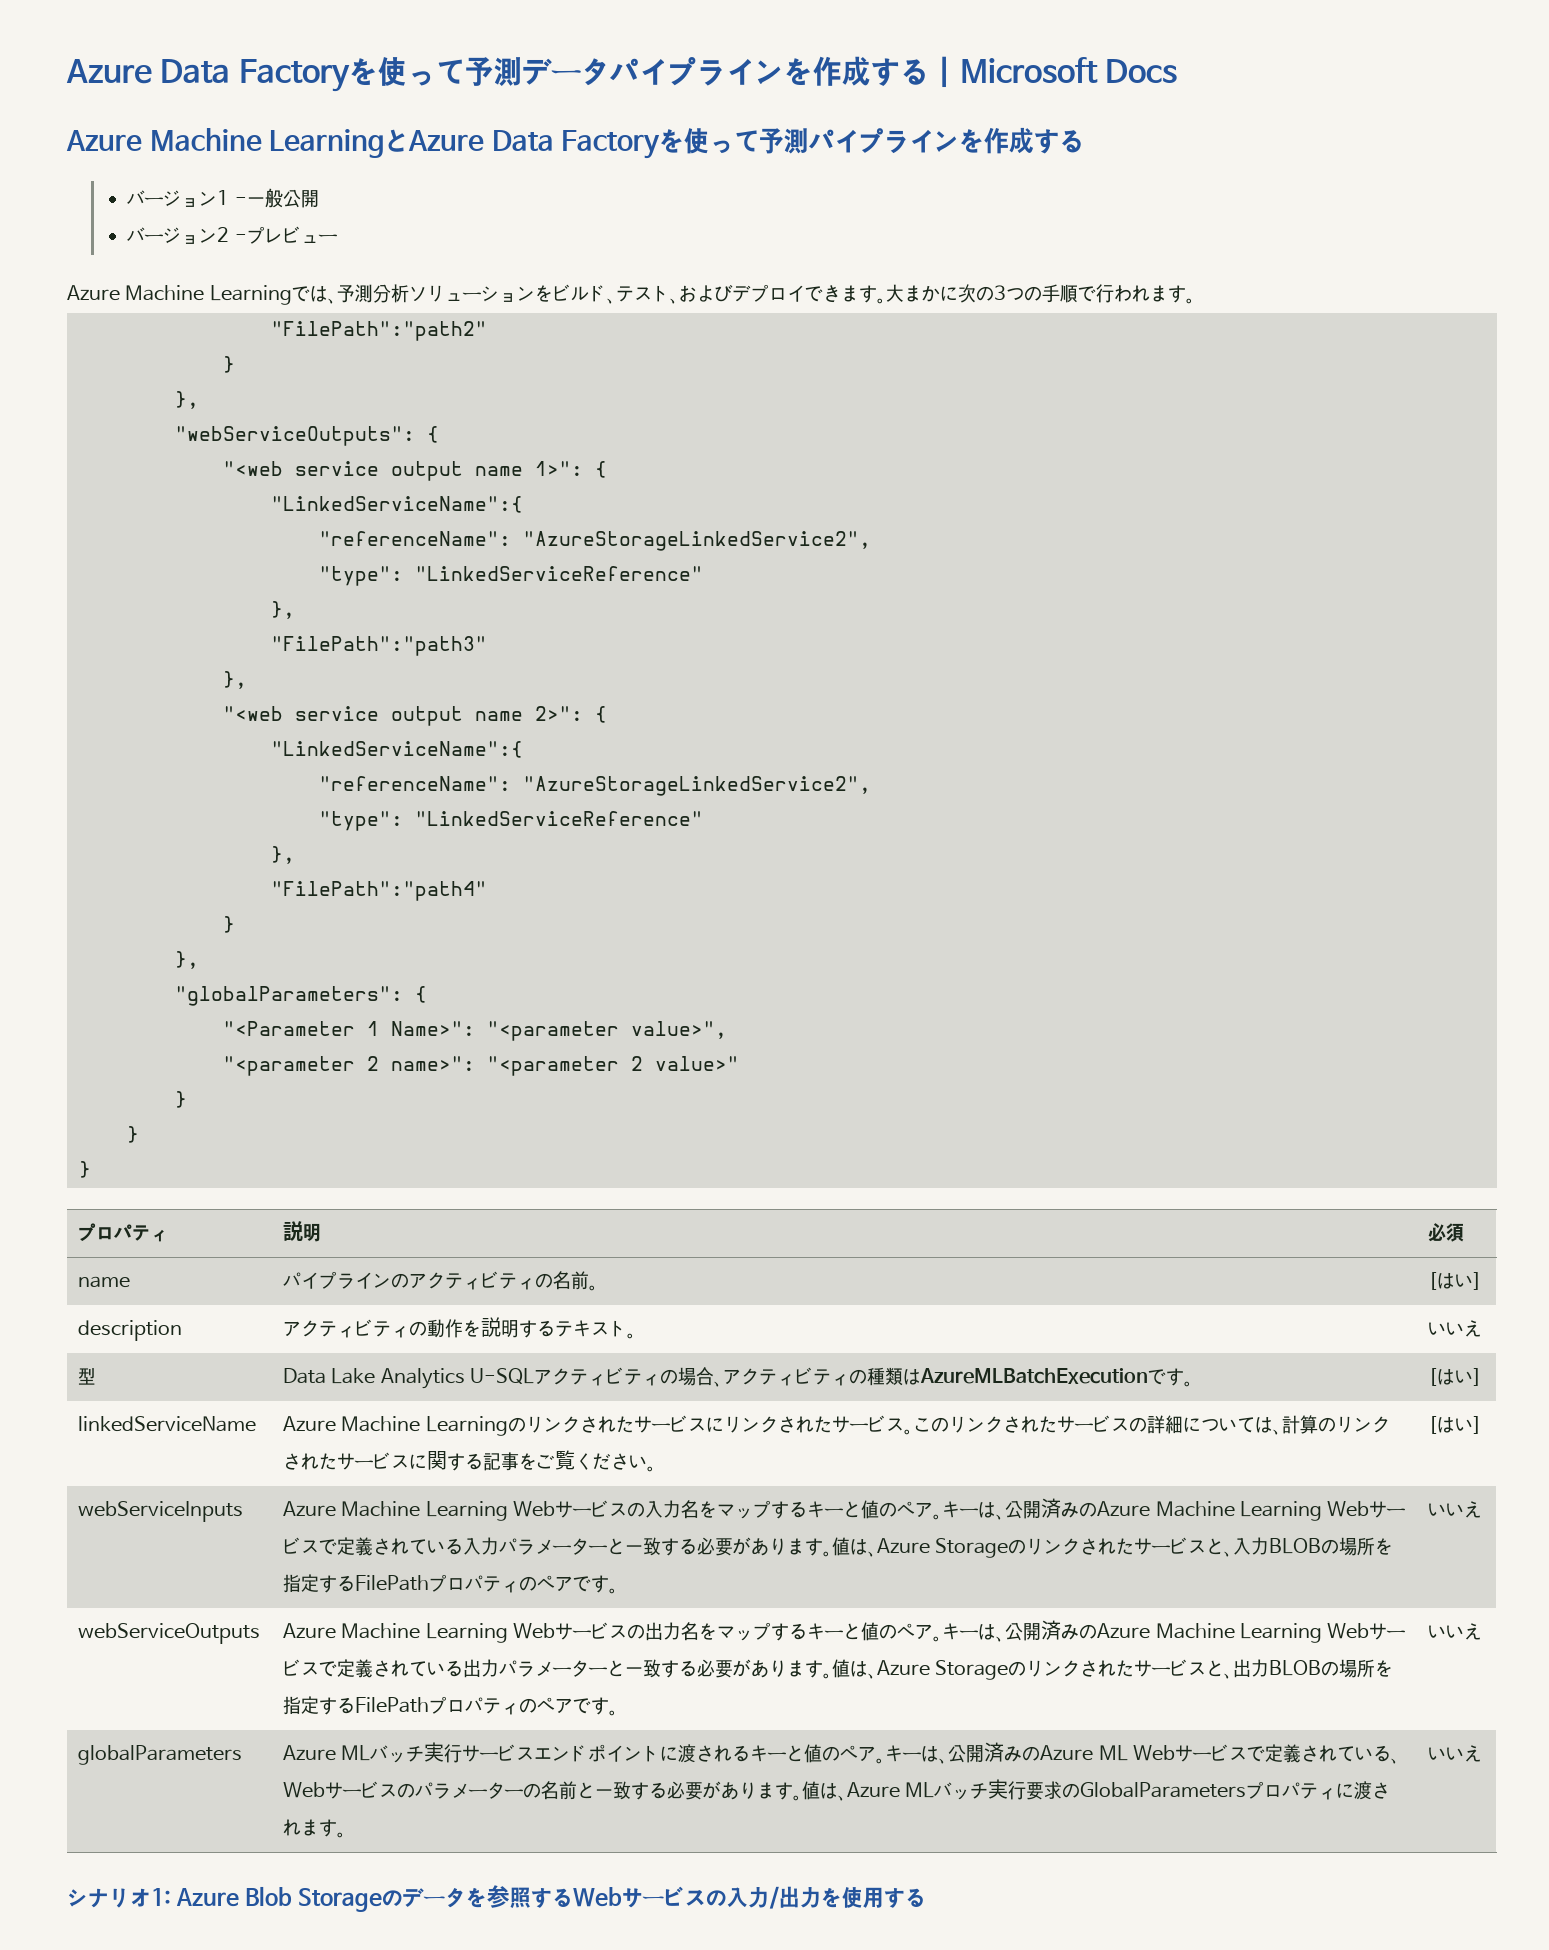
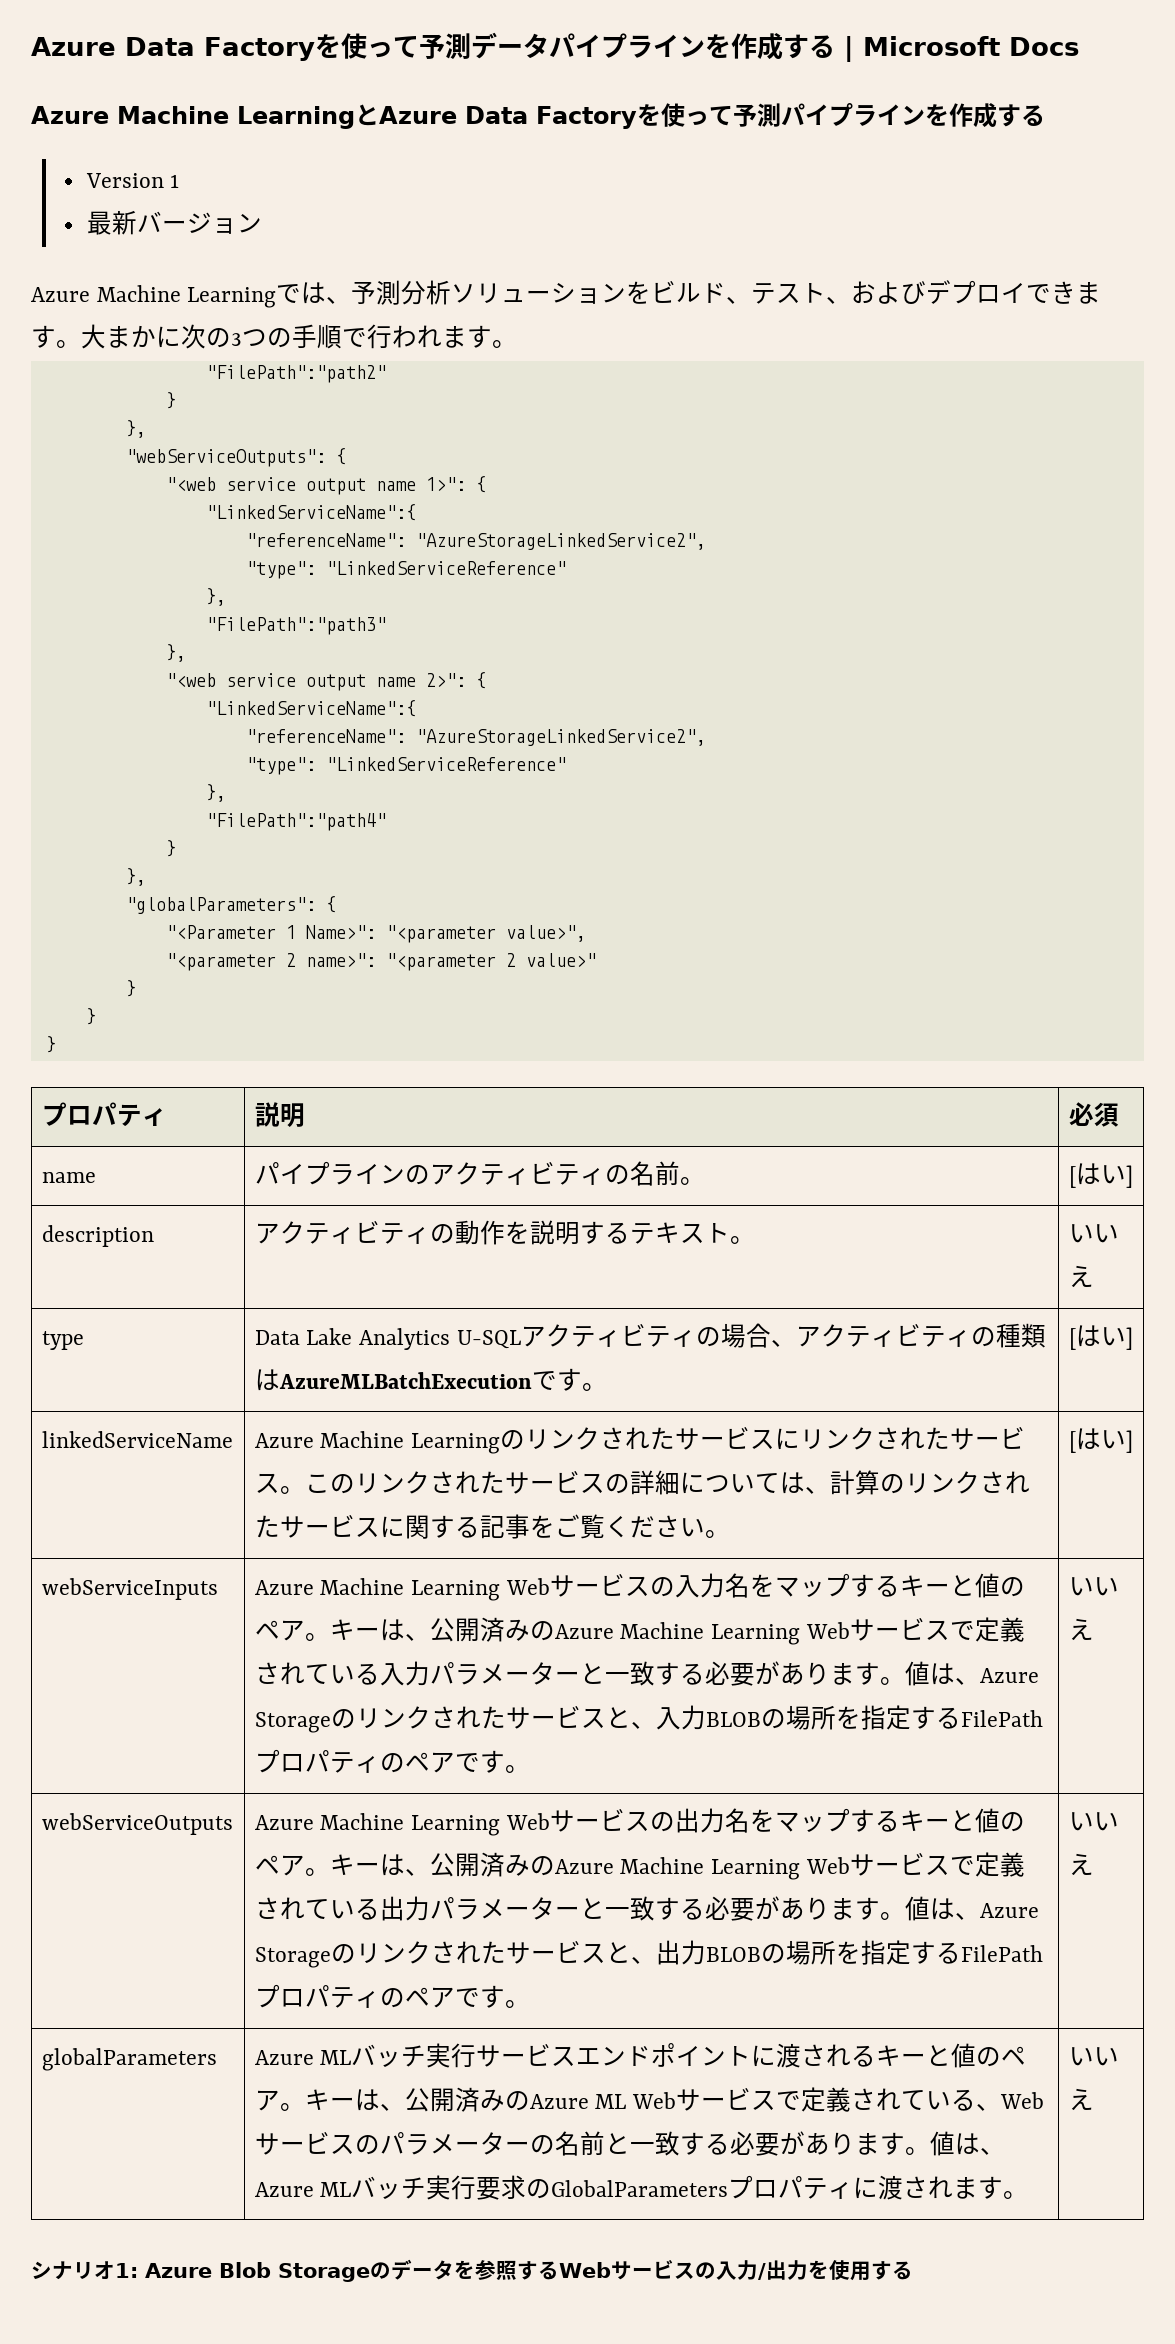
[127,188,319,208] [127,226,337,244] バージョン1 -一般公開 // バージョン2 -プレビュー -> [85,173,180,188] [86,210,262,235] Version 1 // 最新バージョン
[78,1368,97,1385] 型 -> [41,1331,84,1350] type

